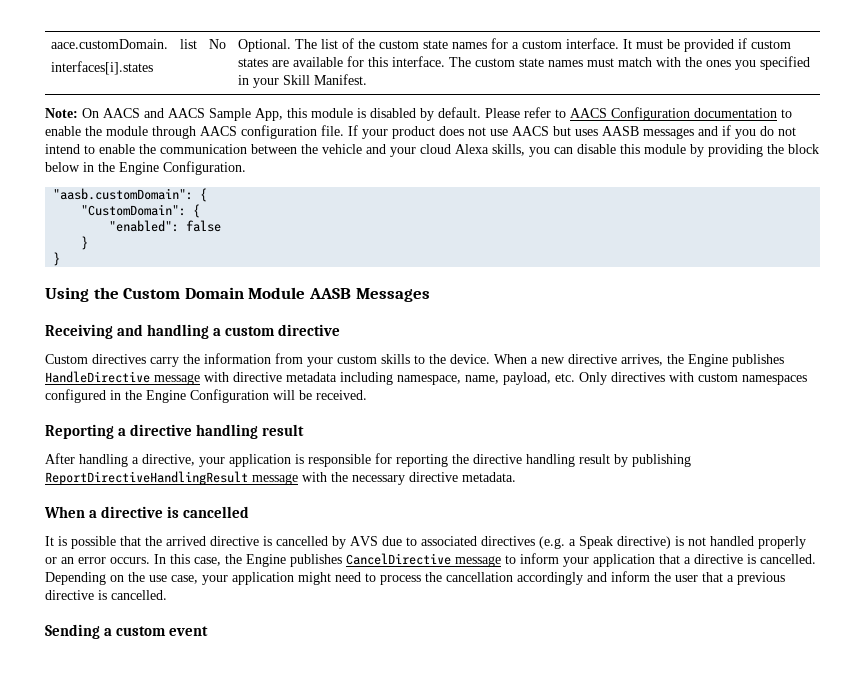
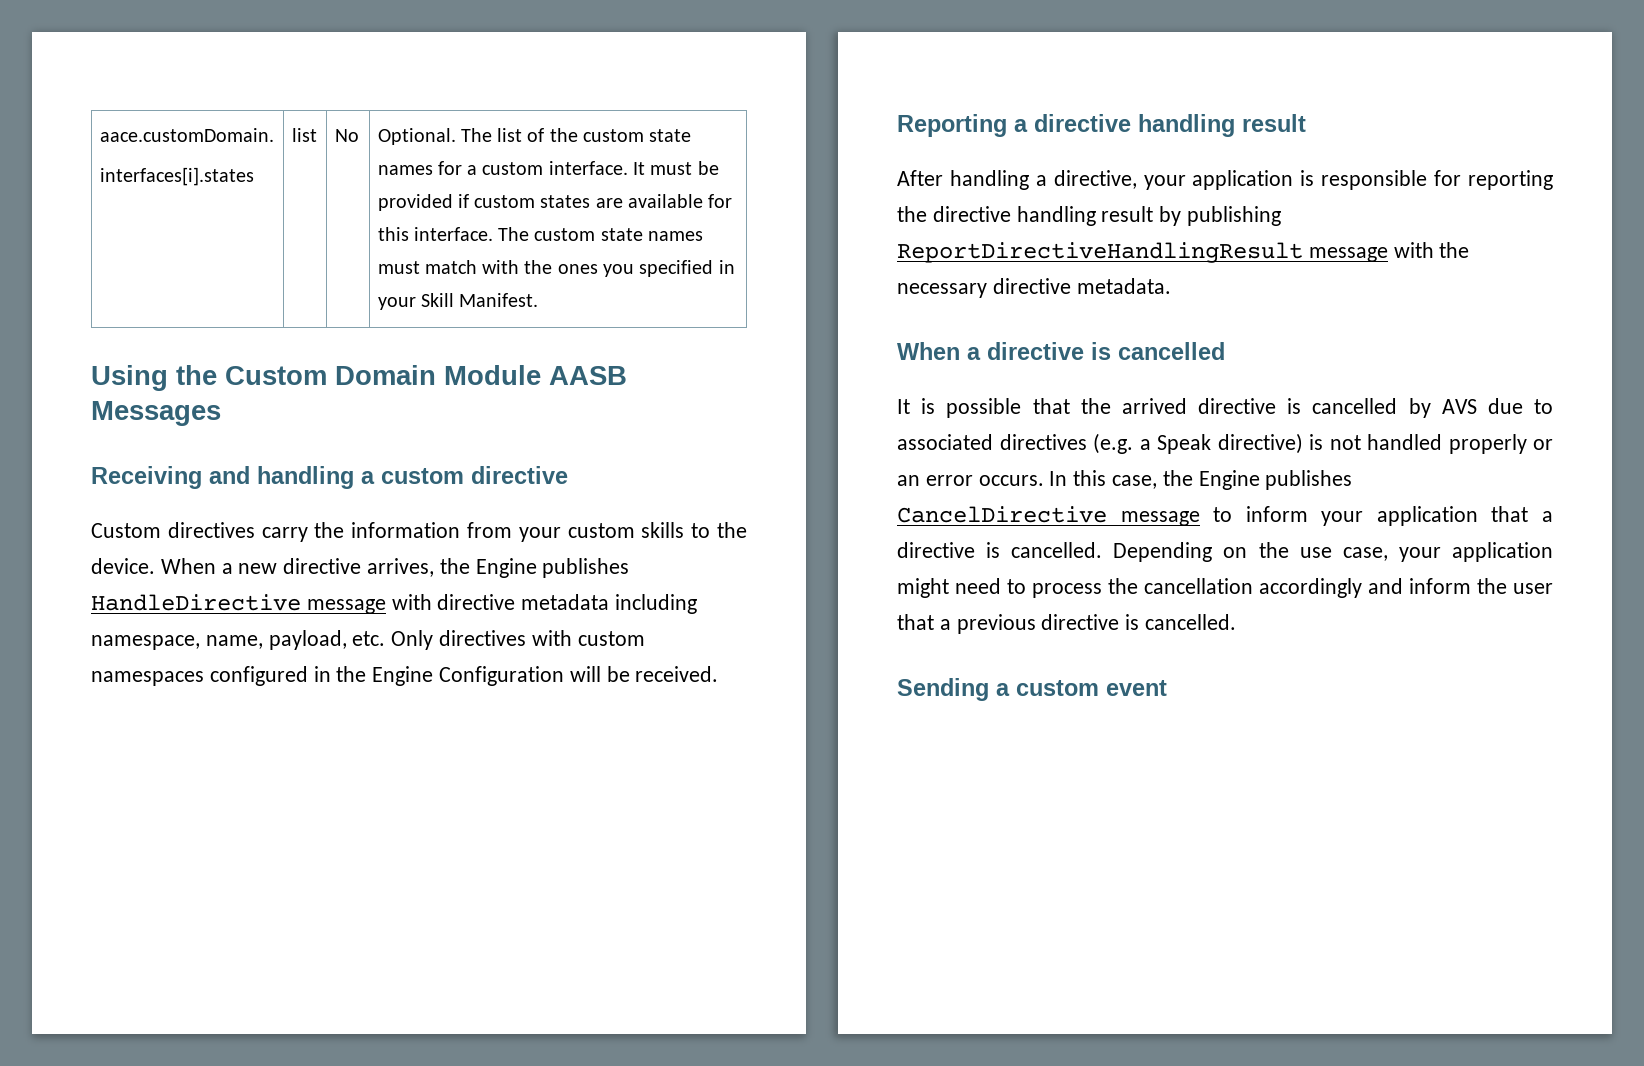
[45,107,792,121] [45,125,796,139] [45,144,819,157] [45,161,246,175] [53,188,208,202] [81,204,201,218] [109,220,222,232] [81,236,89,250] [53,252,61,266] // Note: On AACS and AACS Sample App, this module is disabled by default. Please refer to AACS Configuration documentation to enable the module through AACS configuration file. If your product does not use AACS but uses AASB messages and if you do not intend to enable the communication between the vehicle and your cloud Alexa skills, you can disable this module by providing the block below in the Engine Configuration. // "aasb.customDomain": { // "CustomDomain": { // "enabled": false // } // } -> (539, 300) none

